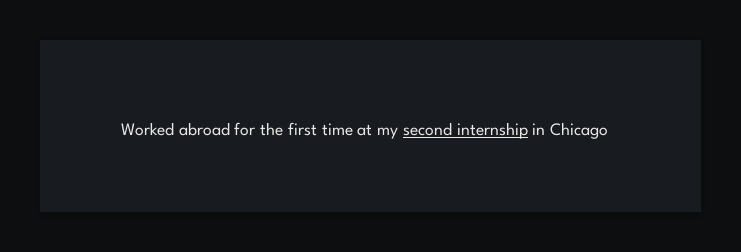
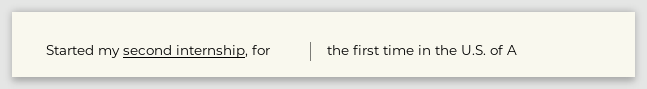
[121,122,608,139] Worked abroad for the first time at my second internship in Chicago -> [46,45,517,58] Started my second internship, for the first time in the U.S. of A

